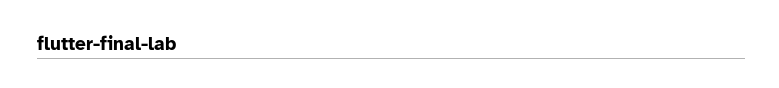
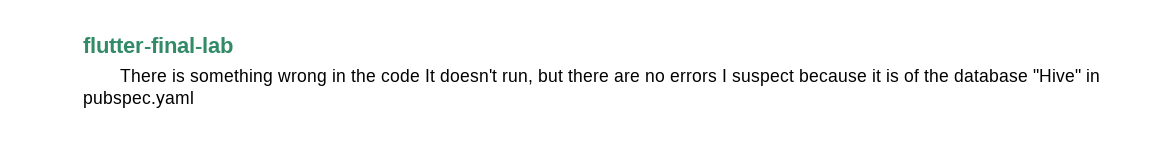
(176, 42) none -> [119,69,1100,86] [83,91,194,108] // There is something wrong in the code It doesn't run, but there are no errors I suspect because it is of the database "Hive" in pubspec.yaml

